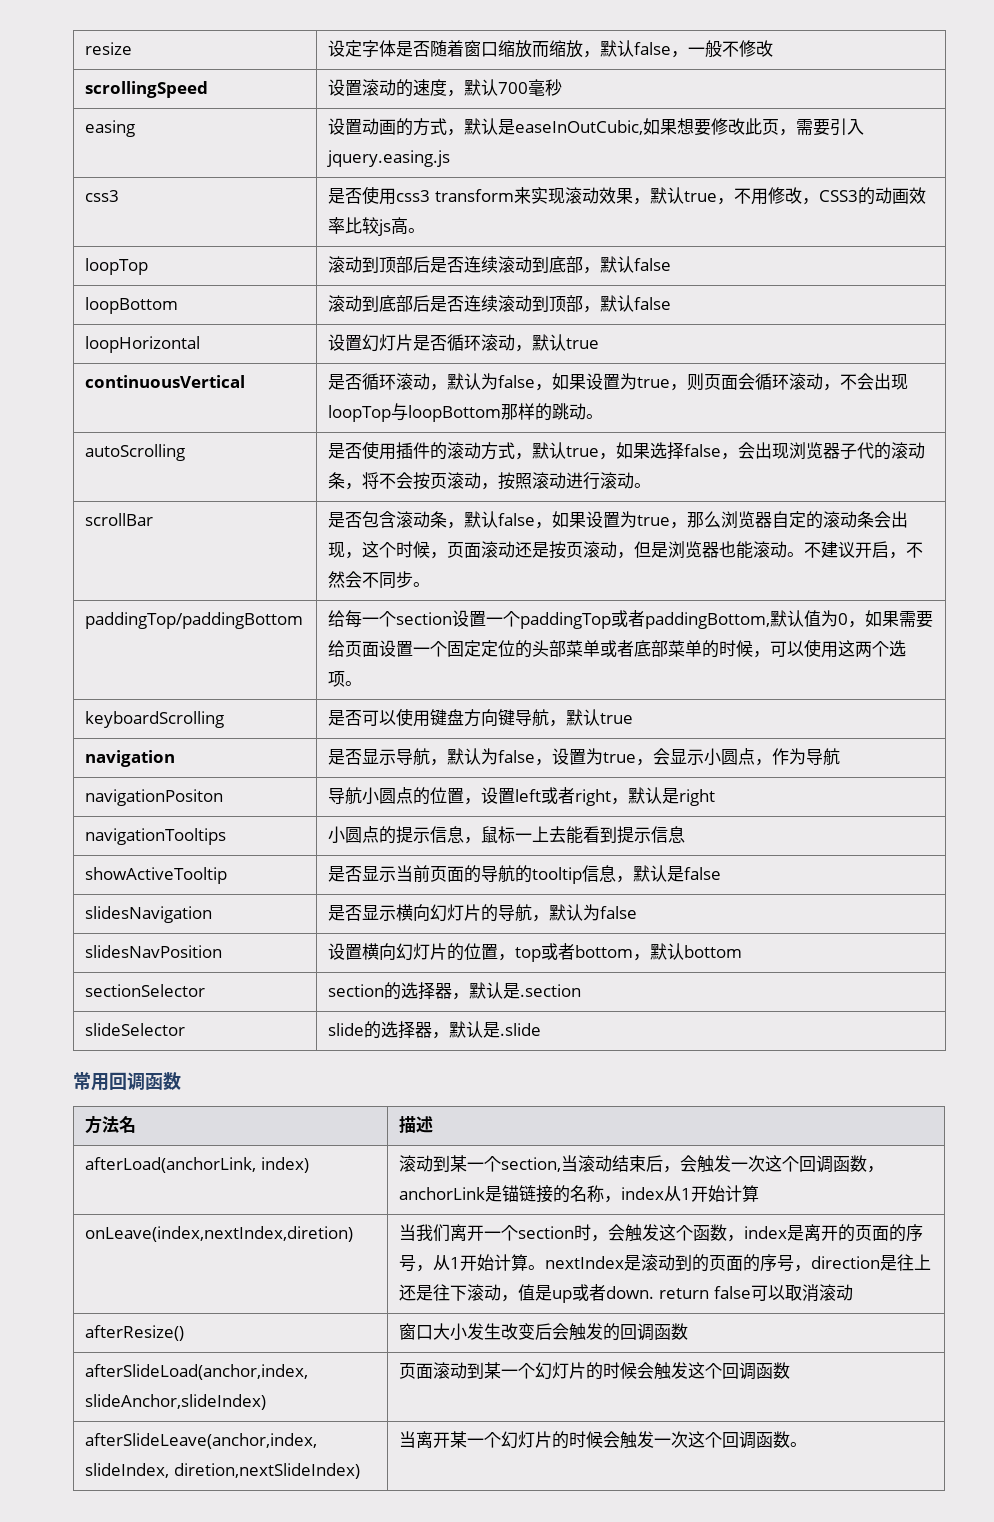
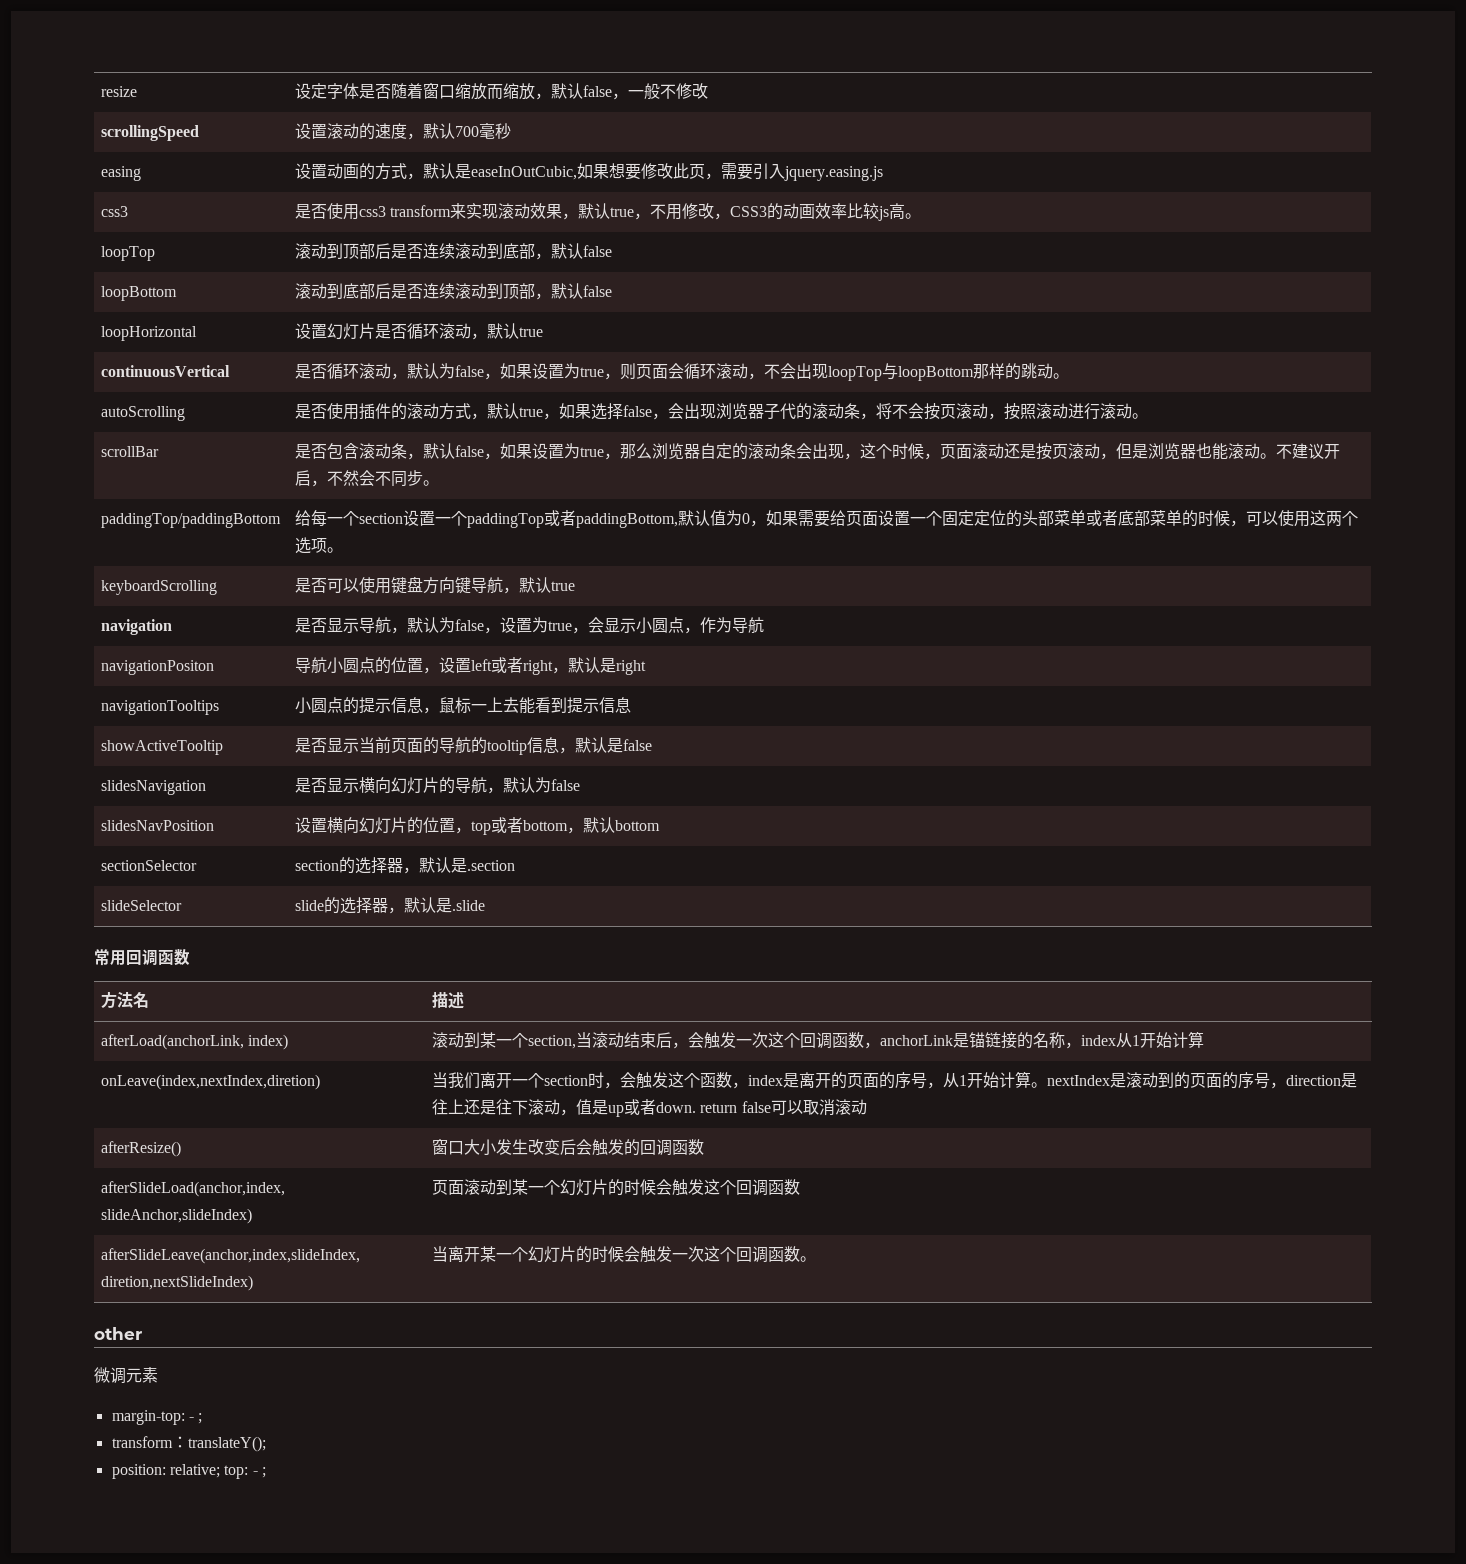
(808, 1444) none -> [94,1327,142,1340] [94,1367,158,1384] [111,1410,203,1425] [111,1436,266,1452] [111,1464,266,1479] // other // 微调元素 // margin-top: - ; // transform：translateY(); // position: relative; top: - ;

